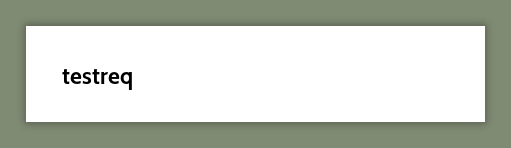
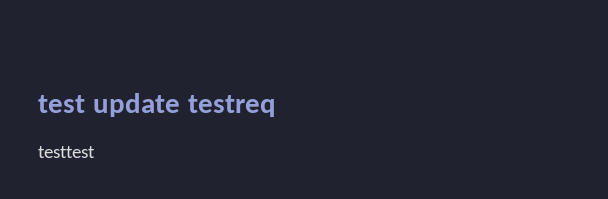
(62, 79) none -> [38,93,180,117] test update
(133, 79) none -> [38,146,95,158] // testtest

